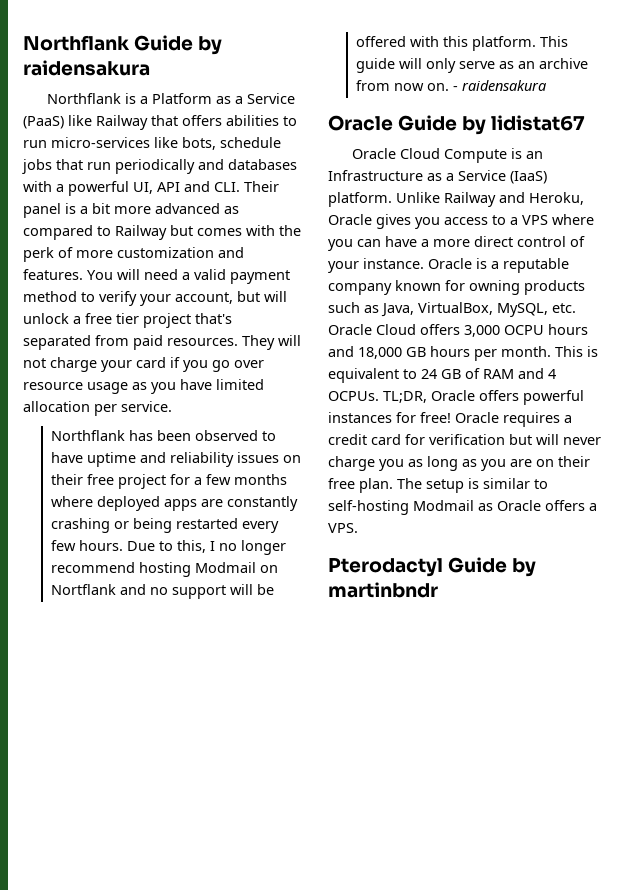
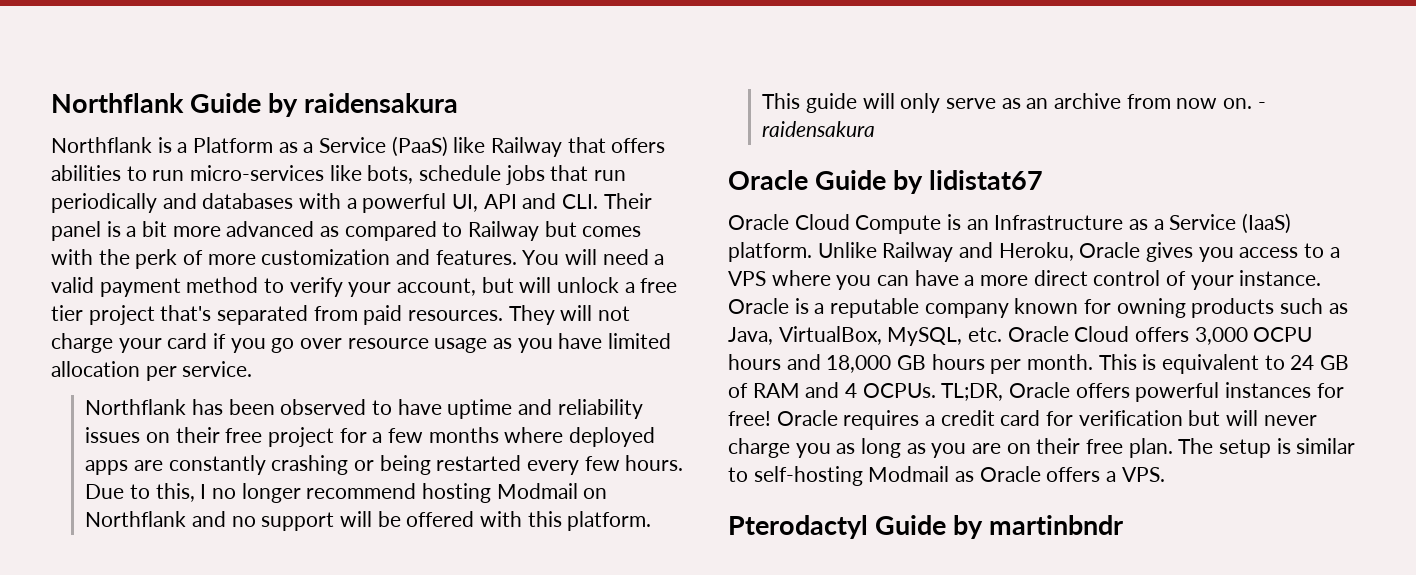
[50,584,116,595] Nortflank -> [85,511,187,527] Northflank

